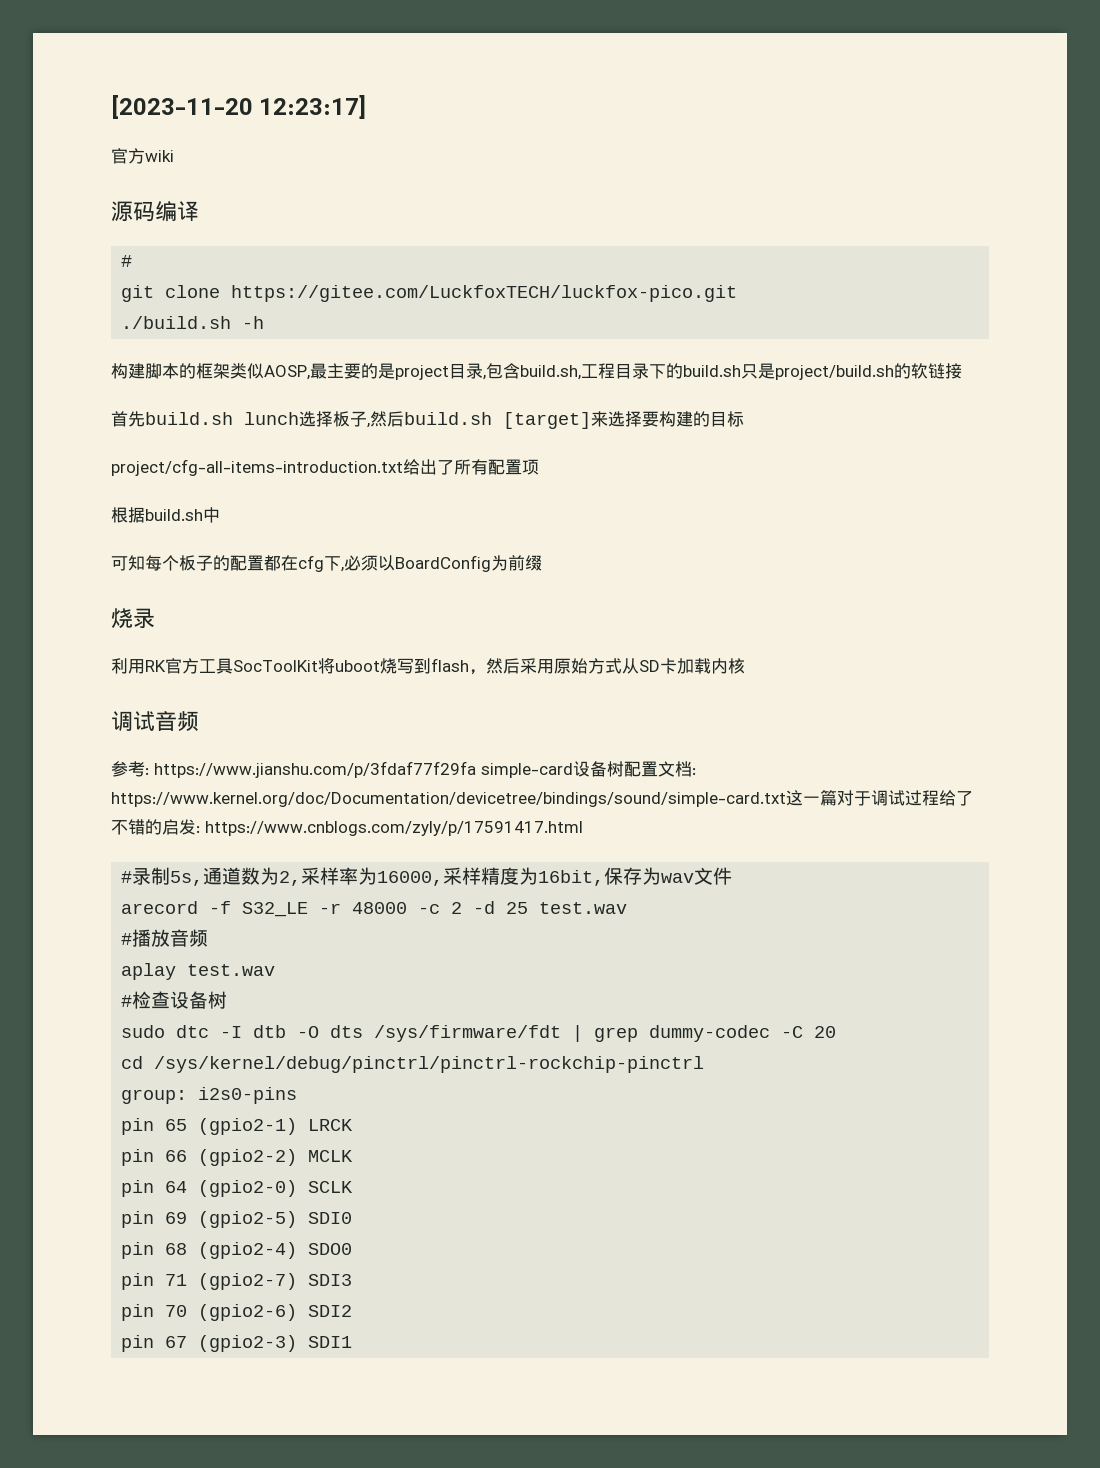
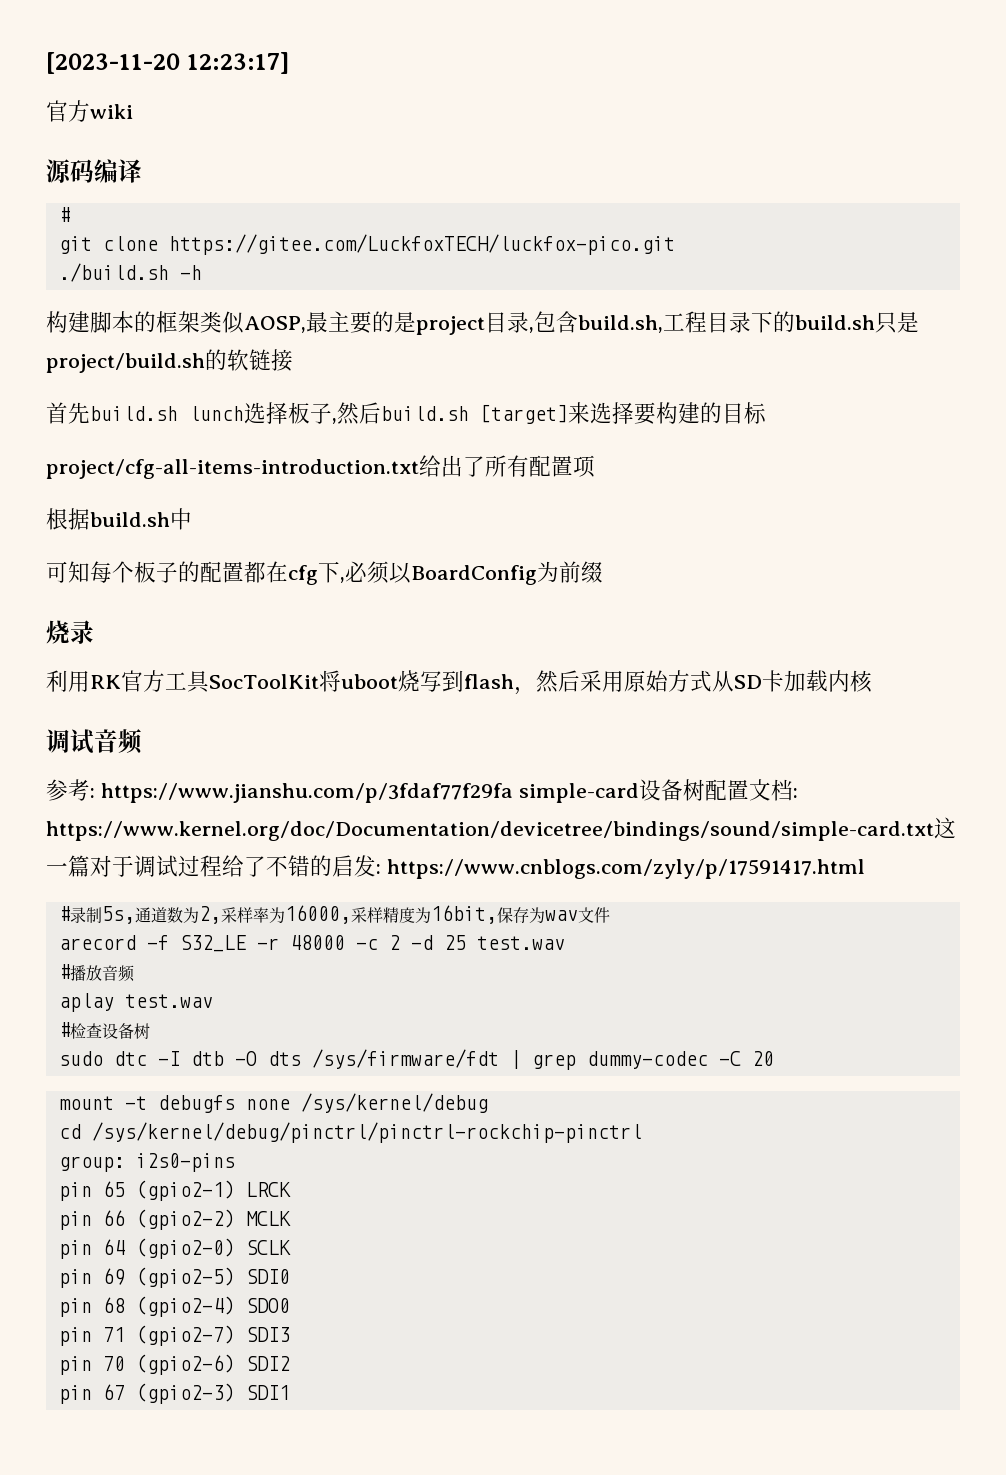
(837, 1032) none -> [58,1093,488,1113] // mount -t debugfs none /sys/kernel/debug

